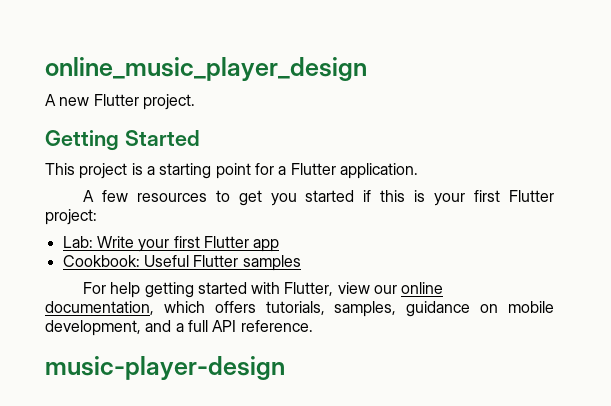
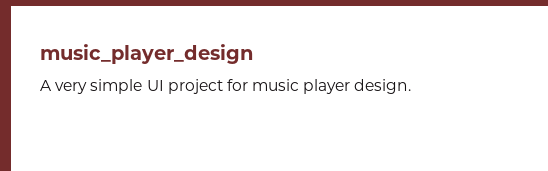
[45,57,367,81] [45,94,195,110] [45,130,200,151] [45,163,418,179] [82,190,554,206] [45,209,97,225] [62,236,280,252] [62,255,301,271] [82,282,444,298] [45,301,554,317] [45,320,313,336] [45,356,285,380] online_music_player_design // A new Flutter project. // Getting Started // This project is a starting point for a Flutter application. // A few resources to get you started if this is your first Flutter project: // Lab: Write your first Flutter app // Cookbook: Useful Flutter samples // For help getting started with Flutter, view our online documentation, which offers tutorials, samples, guidance on mobile development, and a full API reference. // music-player-design -> [40,44,253,64] [40,79,412,94] music_player_design // A very simple UI project for music player design.

